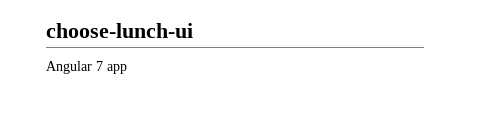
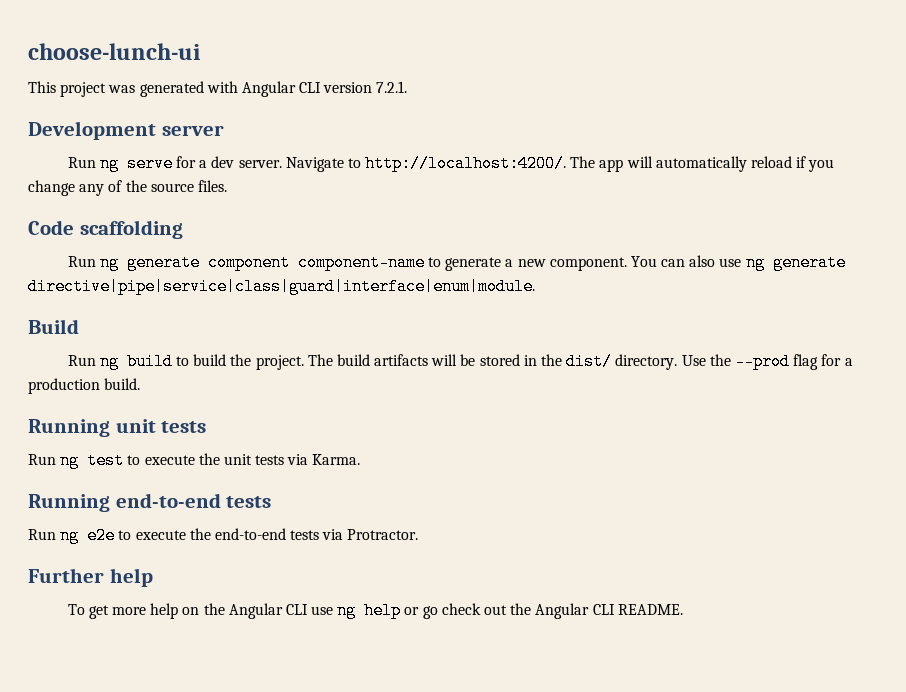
[46,61,127,74] Angular 7 app -> [28,81,408,97] [28,121,224,140] [67,155,835,172] [28,180,227,196] [28,220,183,239] [67,254,846,271] [28,278,535,295] [28,319,79,334] [67,353,853,370] [28,378,141,394] [28,419,207,437] [28,452,361,469] [28,493,272,512] [28,527,419,544] [28,568,153,587] [67,602,683,619] This project was generated with Angular CLI version 7.2.1. // Development server // Run ng serve for a dev server. Navigate to http://localhost:4200/. The app will automatically reload if you change any of the source files. // Code scaffolding // Run ng generate component component-name to generate a new component. You can also use ng generate directive|pipe|service|class|guard|interface|enum|module. // Build // Run ng build to build the project. The build artifacts will be stored in the dist/ directory. Use the --prod flag for a production build. // Running unit tests // Run ng test to execute the unit tests via Karma. // Running end-to-end tests // Run ng e2e to execute the end-to-end tests via Protractor. // Further help // To get more help on the Angular CLI use ng help or go check out the Angular CLI README.

